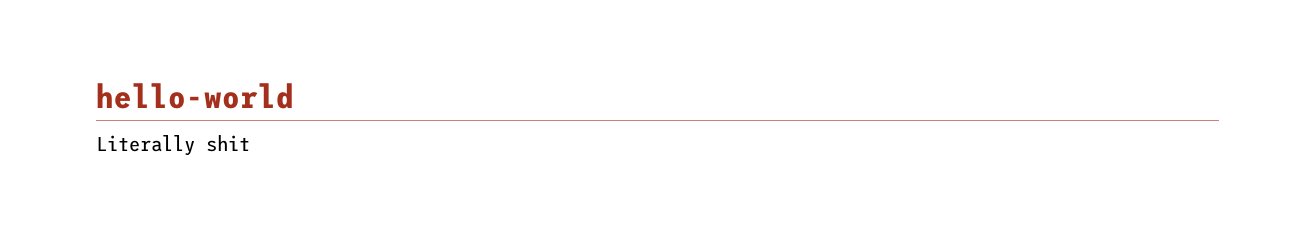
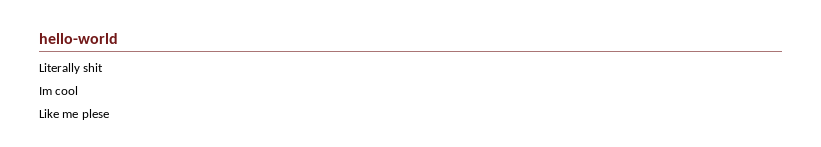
(250, 143) none -> [39,86,79,95] [39,109,109,120] // Im cool // Like me plese

